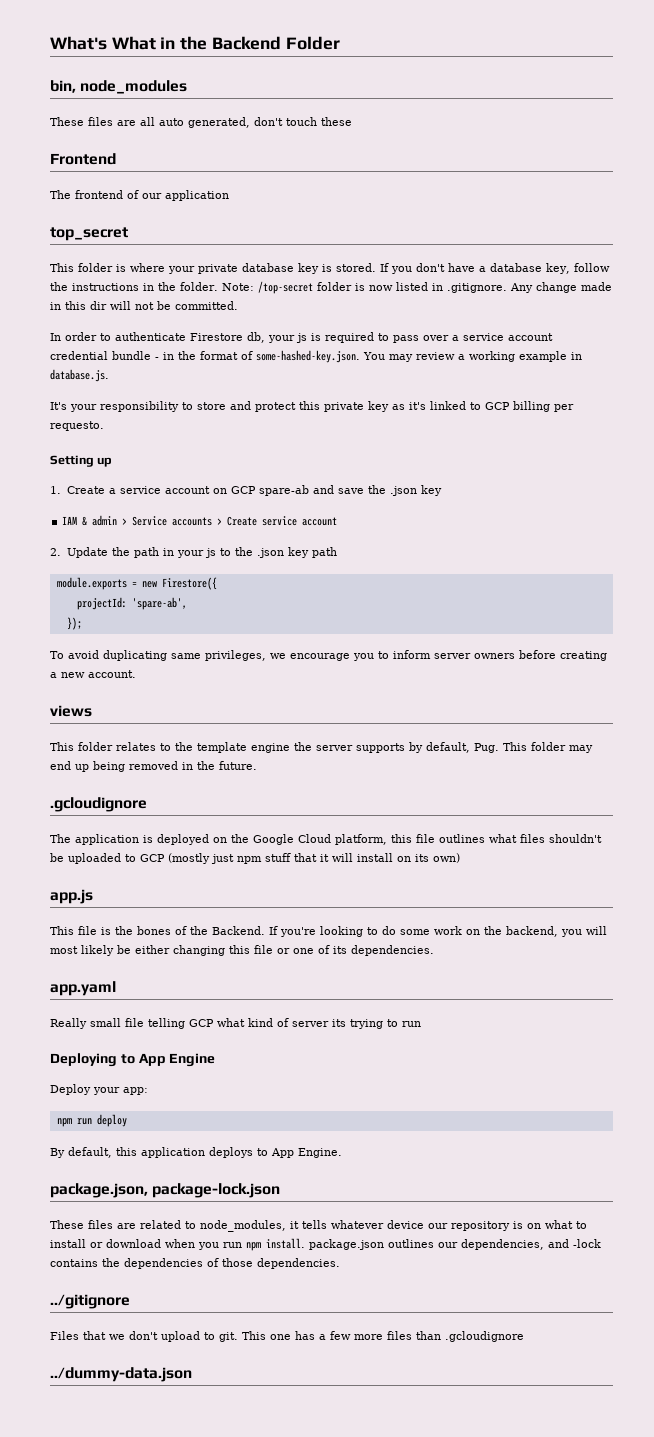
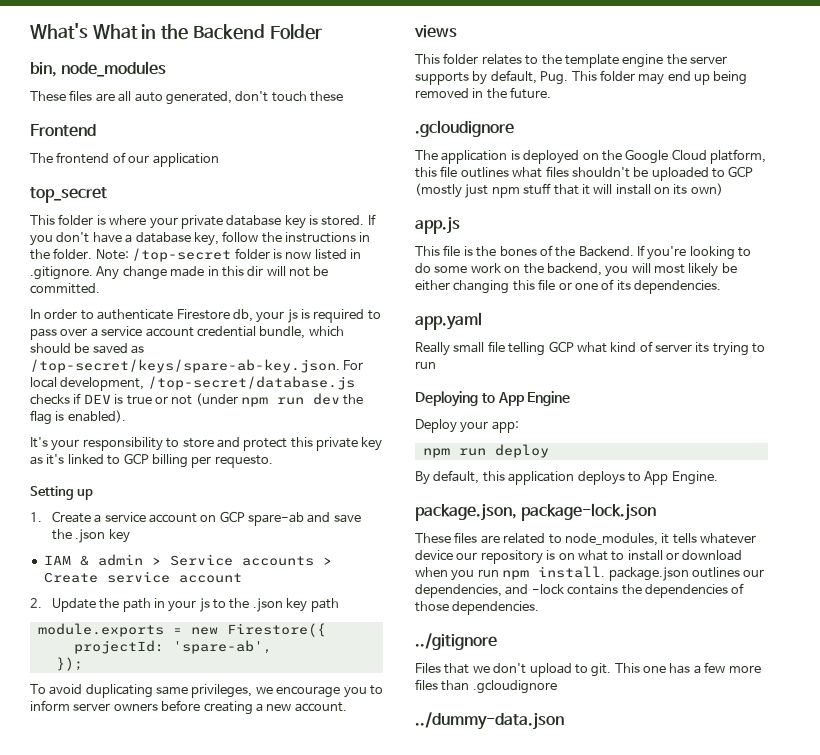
[112,350,582,363] [50,369,109,382] bundle - in the format of some-hashed-key.json. You may review a working example in database.js. -> [259,326,344,339] [30,343,145,354] [30,359,364,373] [30,376,355,391] [30,393,364,407] [30,410,126,425] bundle, which should be saved as /top-secret/keys/spare-ab-key.json. For local development, /top-secret/database.js checks if DEV is true or not (under npm run dev the flag is enabled).

